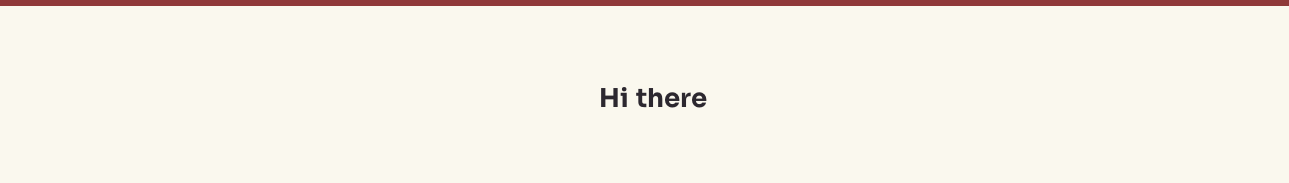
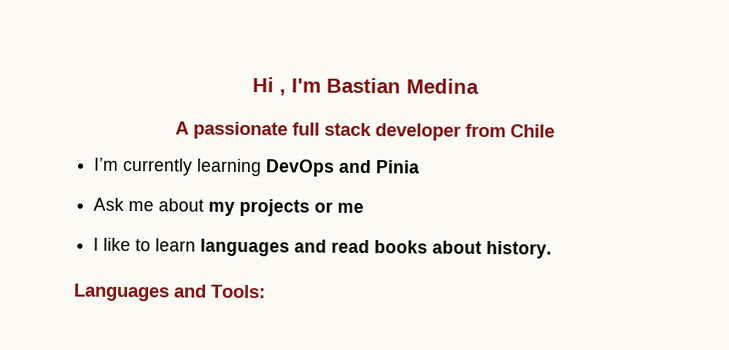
[636,88,708,108] there -> [279,77,479,96] [175,121,555,141] [94,157,421,177] [93,197,365,217] [93,237,553,259] [73,283,266,302] , I'm Bastian Medina // A passionate full stack developer from Chile // I’m currently learning DevOps and Pinia // Ask me about my projects or me // I like to learn languages and read books about history. // Languages and Tools:

